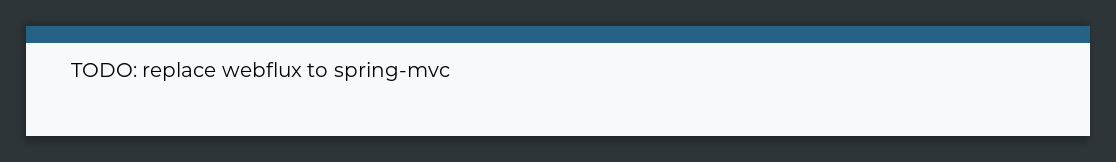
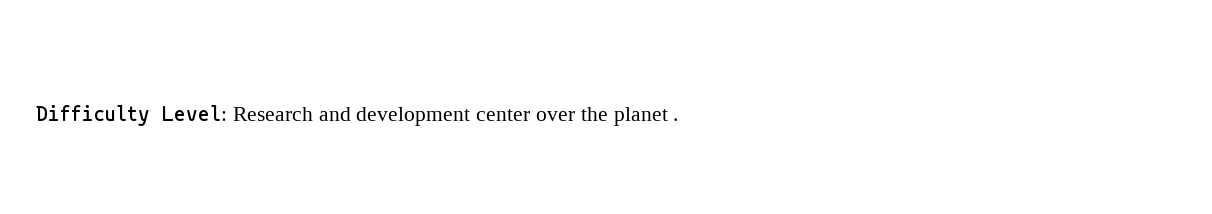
[71,62,450,81] TODO: replace webflux to spring-mvc -> [36,105,679,126] Difficulty Level: Research and development center over the planet .

